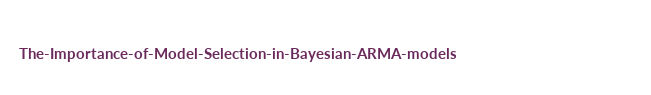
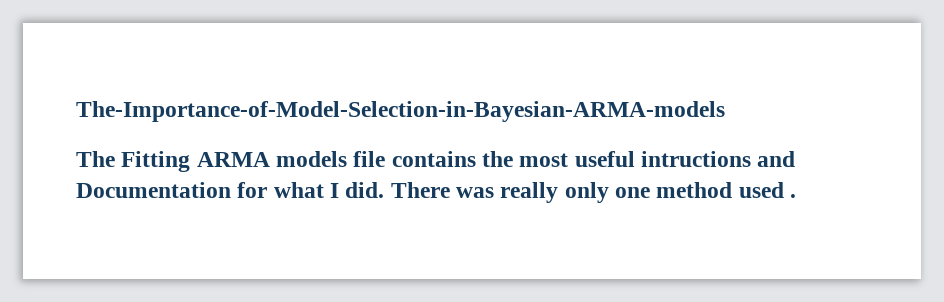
(457, 55) none -> [76,151,796,172] [76,182,797,203] // The Fitting ARMA models file contains the most useful intructions and Documentation for what I did. There was really only one method used .

